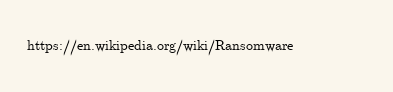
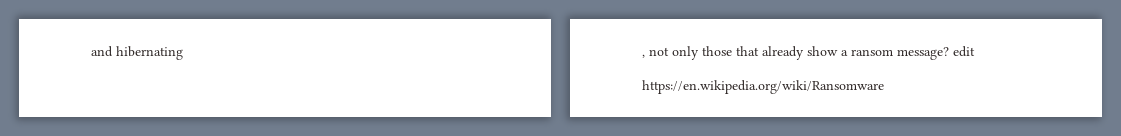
(27, 47) none -> [91,46,183,60] [642,46,975,60] and hibernating // , not only those that already show a ransom message? edit //

